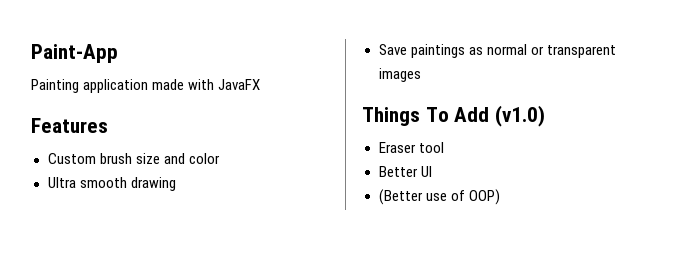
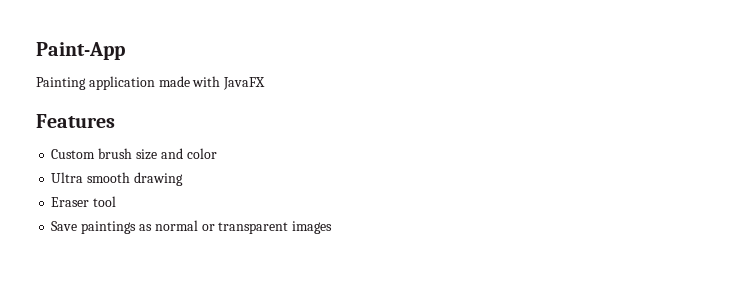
(176, 184) none -> [51,196,117,207] // Eraser tool
[362,105,546,127] [378,142,444,153] [378,166,432,177] [378,189,500,205] // Things To Add (v1.0) // Eraser tool // Better UI // (Better use of OOP) -> (333, 227) none

